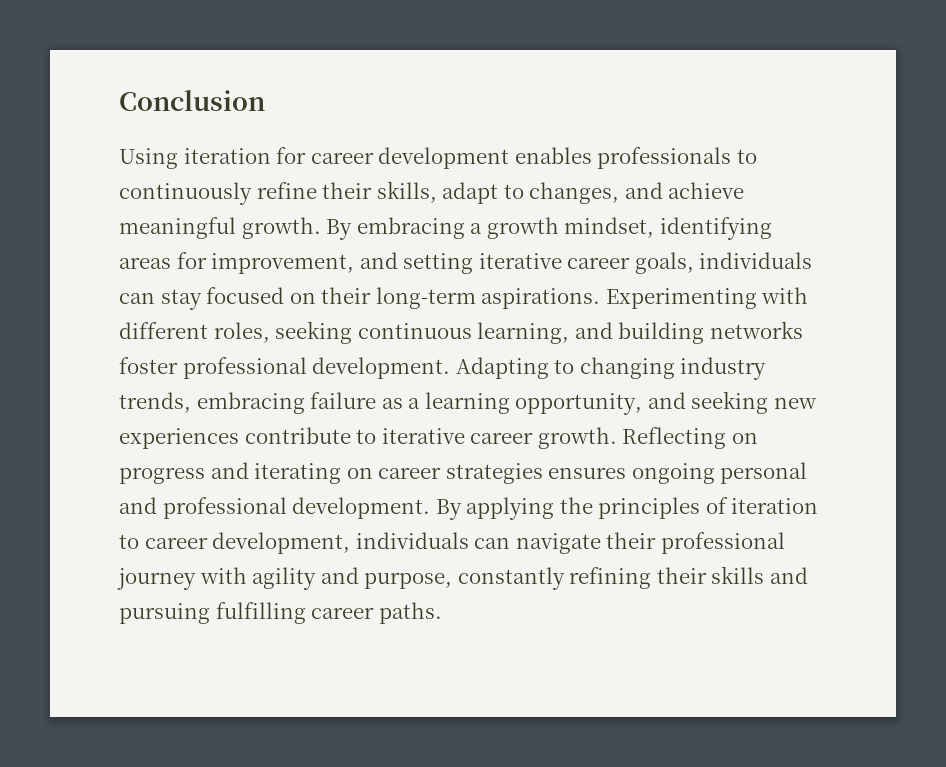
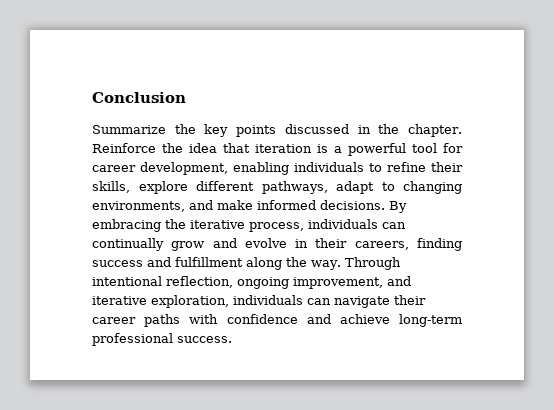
[119,147,757,169] [119,181,745,205] [119,217,772,240] [119,252,813,274] [119,287,809,310] [119,321,803,344] [119,357,767,380] [119,391,817,415] [119,427,758,449] [119,462,808,484] [119,497,819,520] [119,532,785,554] [117,566,808,590] [119,602,442,624] Using iteration for career development enables professionals to continuously refine their skills, adapt to changes, and achieve meaningful growth. By embracing a growth mindset, identifying areas for improvement, and setting iterative career goals, individuals can stay focused on their long-term aspirations. Experimenting with different roles, seeking continuous learning, and building networks foster professional development. Adapting to changing industry trends, embracing failure as a learning opportunity, and seeking new experiences contribute to iterative career growth. Reflecting on progress and iterating on career strategies ensures ongoing personal and professional development. By applying the principles of iteration to career development, individuals can navigate their professional journey with agility and purpose, constantly refining their skills and pursuing fulfilling career paths. -> [92,124,463,137] [92,143,463,156] [92,162,463,175] [92,181,462,194] [92,200,407,213] [92,219,406,232] [92,238,462,251] [92,257,401,270] [92,276,411,289] [92,295,426,308] [92,314,462,327] [92,333,232,346] Summarize the key points discussed in the chapter. Reinforce the idea that iteration is a powerful tool for career development, enabling individuals to refine their skills, explore different pathways, adapt to changing environments, and make informed decisions. By embracing the iterative process, individuals can continually grow and evolve in their careers, finding success and fulfillment along the way. Through intentional reflection, ongoing improvement, and iterative exploration, individuals can navigate their career paths with confidence and achieve long-term professional success.

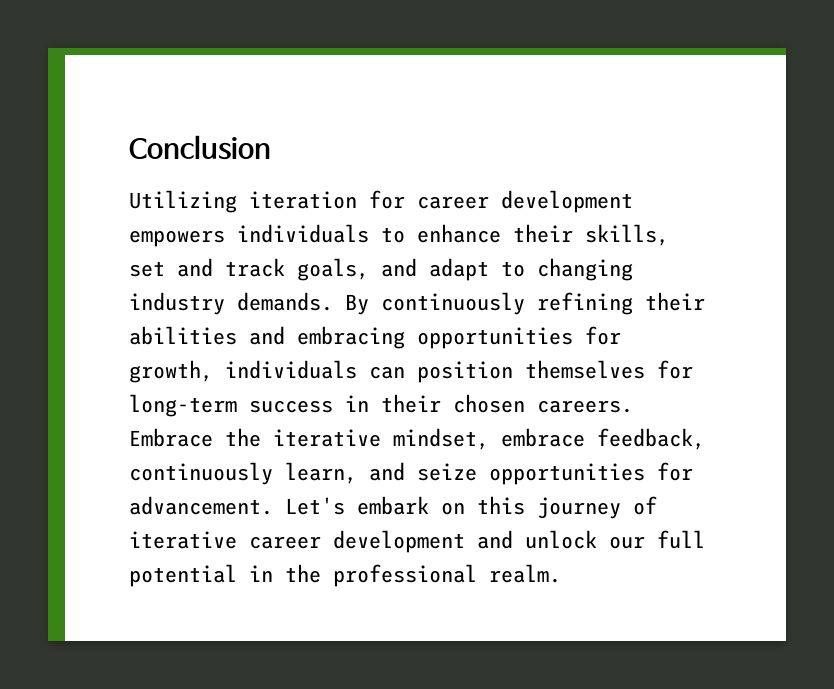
[92,124,463,137] [92,143,463,156] [92,162,289,175] Summarize the key points discussed in the chapter. Reinforce the idea that iteration is a powerful tool for career development, enabling -> [129,190,633,213] [129,230,225,247] Utilizing iteration for career development empowers
[387,162,426,172] refine -> [417,224,501,243] enhance
[138,181,462,194] [92,200,407,213] [92,219,406,232] [92,238,462,251] [92,257,401,270] [92,276,411,289] [92,295,426,308] [92,314,462,327] [92,333,232,346] explore different pathways, adapt to changing environments, and make informed decisions. By embracing the iterative process, individuals can continually grow and evolve in their careers, finding success and fulfillment along the way. Through intentional reflection, ongoing improvement, and iterative exploration, individuals can navigate their career paths with confidence and achieve long-term professional success. -> [129,258,633,281] [129,292,705,315] [129,326,621,349] [129,360,693,383] [129,394,633,417] [129,428,705,450] [129,462,693,485] [129,496,657,519] [129,530,705,553] [129,564,561,587] set and track goals, and adapt to changing industry demands. By continuously refining their abilities and embracing opportunities for growth, individuals can position themselves for long-term success in their chosen careers. Embrace the iterative mindset, embrace feedback, continuously learn, and seize opportunities for advancement. Let's embark on this journey of iterative career development and unlock our full potential in the professional realm.

